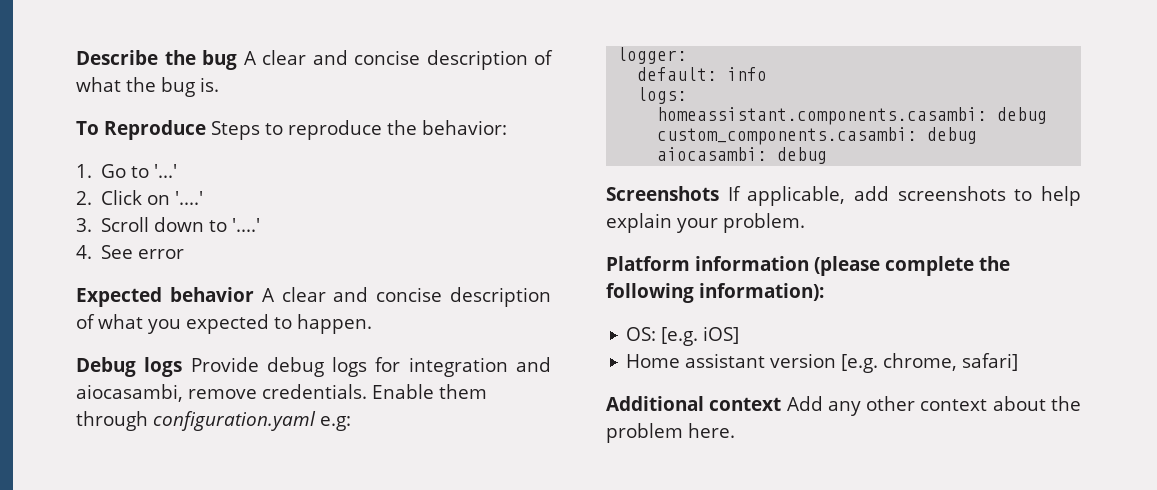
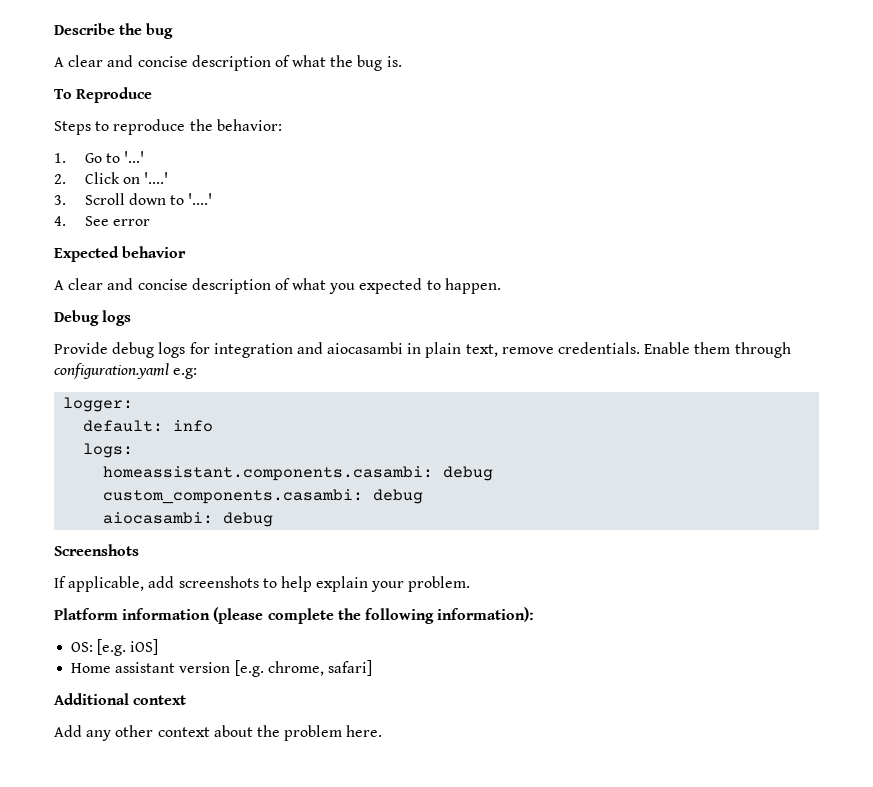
(237, 60) none -> (174, 31) //
(206, 130) none -> (153, 95) //
(254, 294) none -> (187, 252) //
(183, 367) none -> (132, 318) //
[76,384,183,402] aiocasambi, -> [327,342,498,358] aiocasambi in plain text,
(719, 193) none -> (139, 550) //
(782, 404) none -> (187, 700) //

